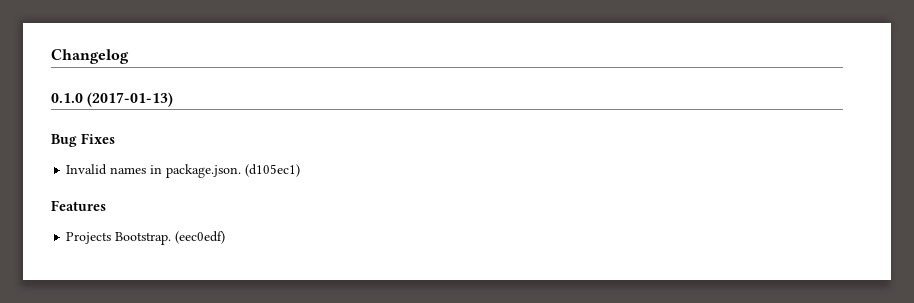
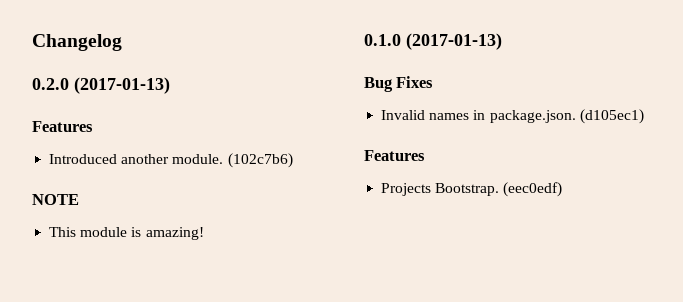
(129, 56) none -> [32,77,170,94] [32,121,93,132] [49,153,293,168] [32,194,79,205] [49,227,204,240] // 0.2.0 (2017-01-13) // Features // Introduced another module. (102c7b6) // NOTE // This module is amazing!

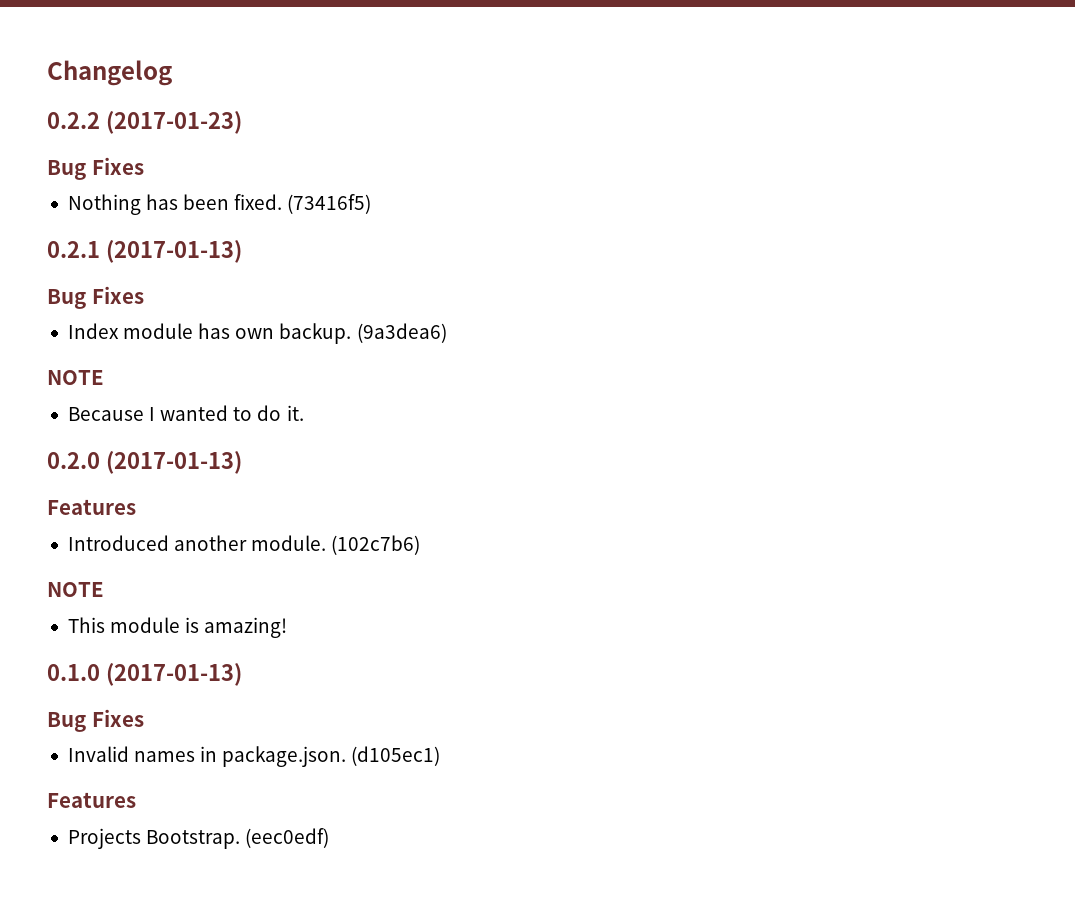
(122, 42) none -> [47,111,242,134] [47,157,144,180] [67,194,372,215] [47,240,242,263] [47,286,144,309] [67,323,447,344] [47,370,104,385] [67,405,304,421] // 0.2.2 (2017-01-23) // Bug Fixes // Nothing has been fixed. (73416f5) // 0.2.1 (2017-01-13) // Bug Fixes // Index module has own backup. (9a3dea6) // NOTE // Because I wanted to do it.

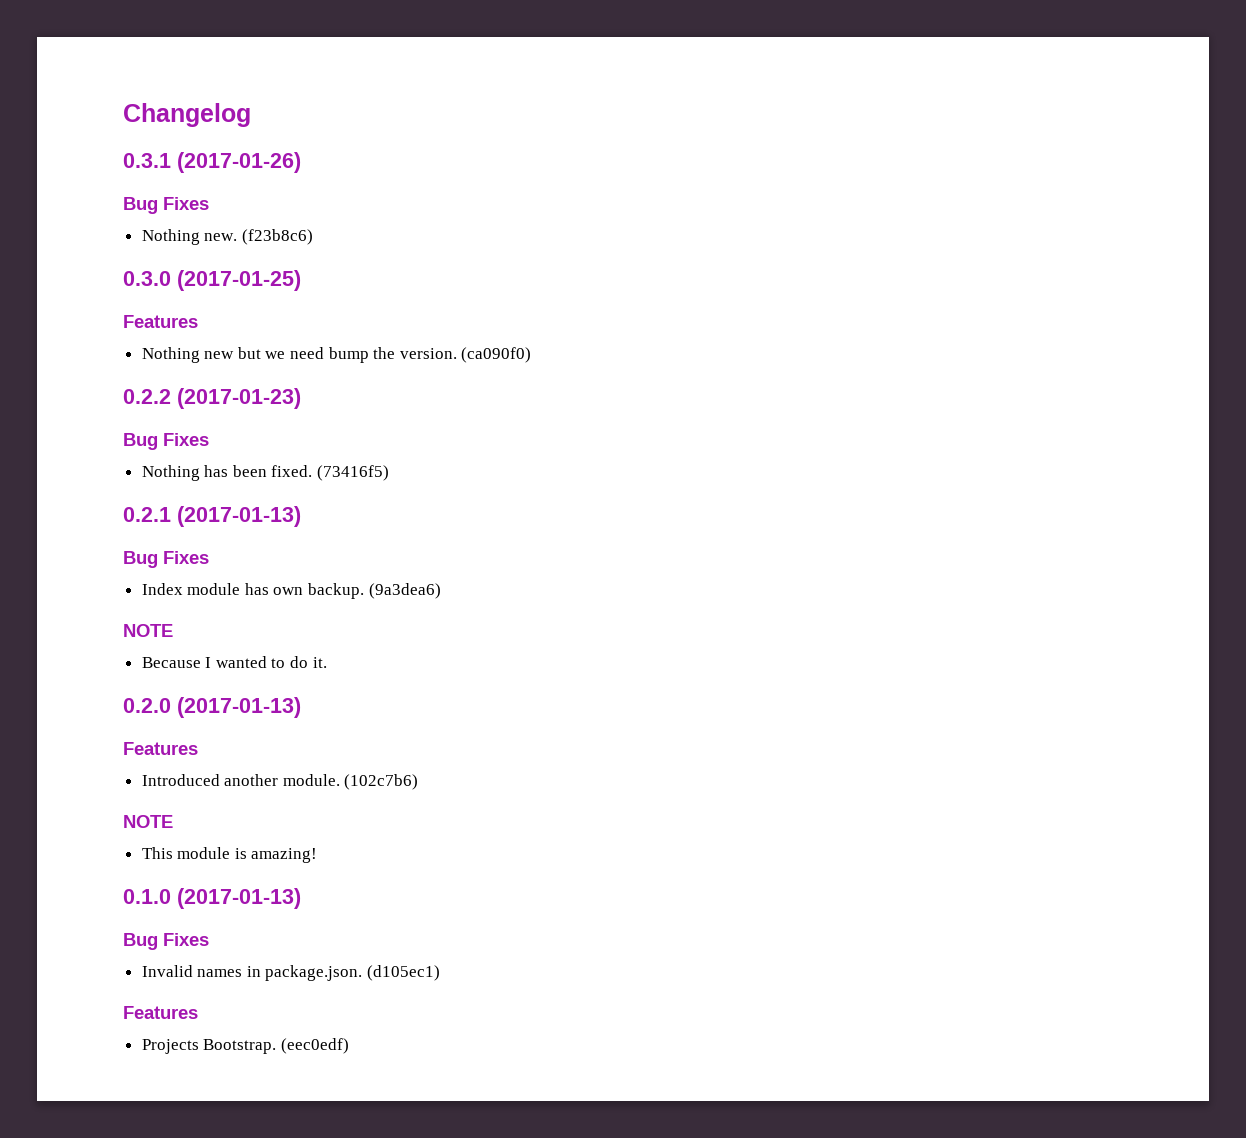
(172, 73) none -> [123,152,301,173] [123,197,209,214] [141,229,313,245] [123,270,301,291] [123,315,198,328] [141,347,532,363] // 0.3.1 (2017-01-26) // Bug Fixes // Nothing new. (f23b8c6) // 0.3.0 (2017-01-25) // Features // Nothing new but we need bump the version. (ca090f0)

